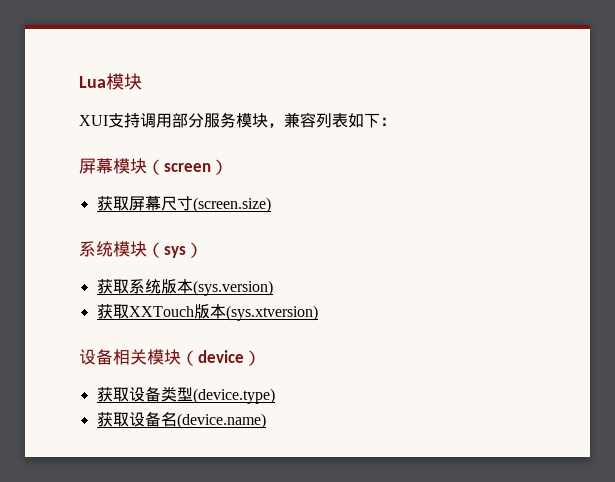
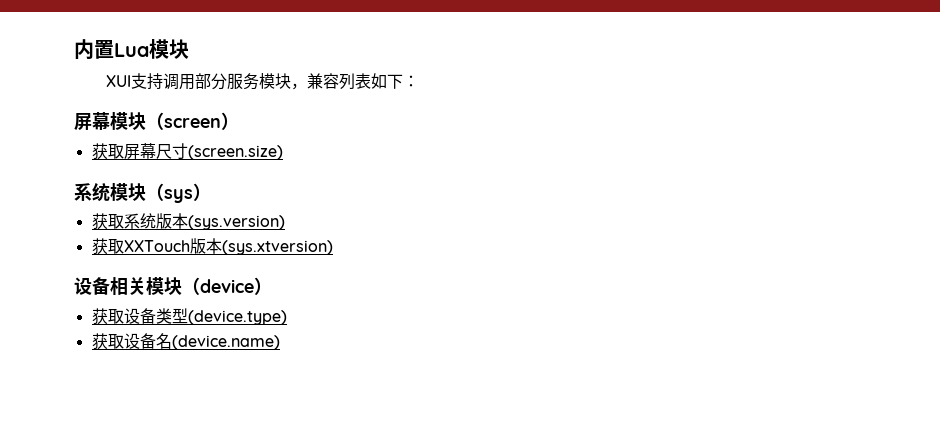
(79, 82) none -> [74,39,114,60] 内置

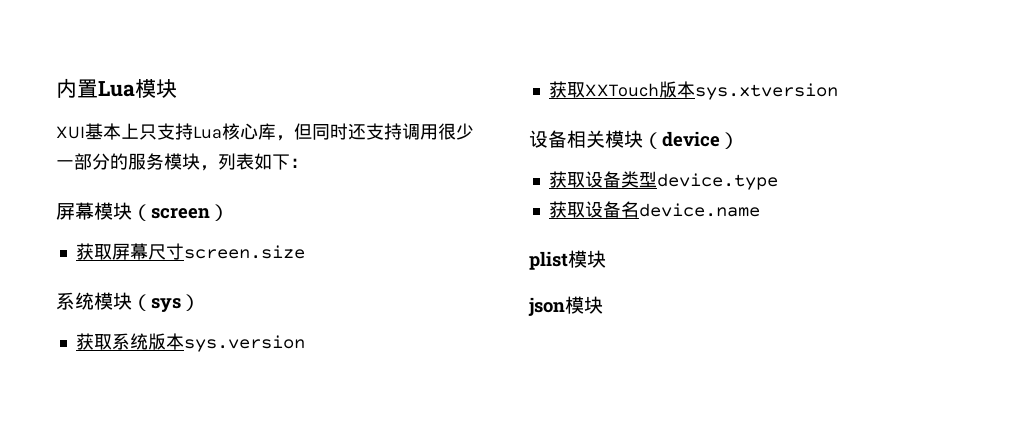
[131,73,228,90] 支持调用部分 -> [85,123,474,141] [56,153,128,170] 基本上只支持Lua核心库，但同时还支持调用很少一部分的
[307,73,340,89] 兼容 -> (218, 168) none
[187,145,283,160] (screen.size) -> [183,245,305,259] screen.size
[187,215,285,230] (sys.version) -> [183,335,305,352] sys.version
[221,240,333,255] (sys.xtversion) -> [694,83,838,100] sys.xtversion
[187,310,287,325] (device.type) -> [656,173,778,190] device.type
[171,335,280,350] (device.name) -> [638,203,760,217] [529,250,606,270] [528,296,603,316] device.name // plist模块 // json模块

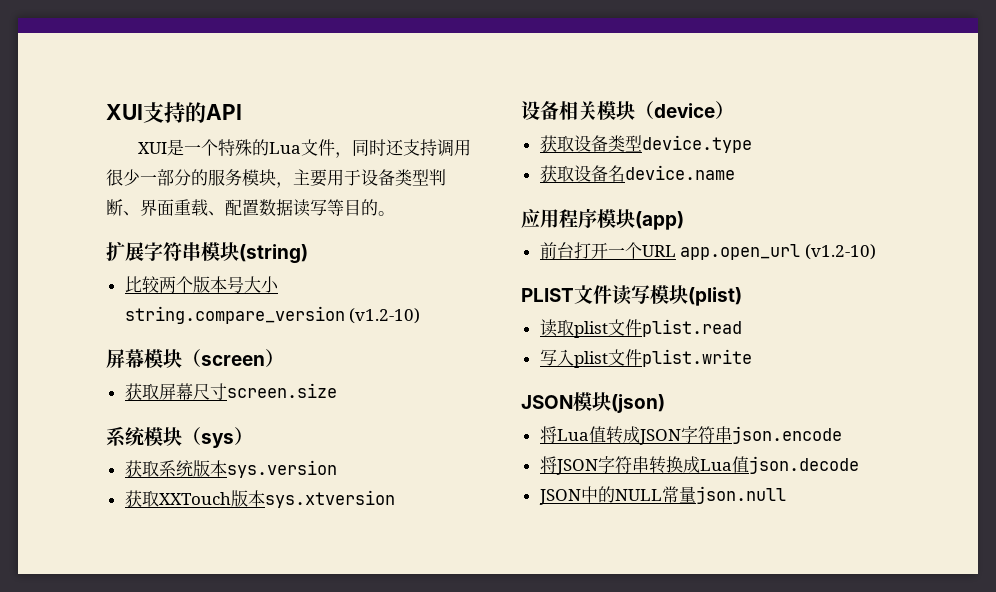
[56,78,177,98] [56,123,312,141] 内置Lua模块 // XUI基本上只支持Lua核心库，但 -> [106,102,242,123] [137,139,352,158] XUI支持的API // XUI是一个特殊的Lua文件，
[218,153,308,170] 列表如下： -> [293,169,446,187] [106,199,395,217] [106,242,308,264] [124,276,279,293] [124,306,421,324] 主要用于设备类型判断、界面重载、配置数据读写等目的。 // 扩展字符串模块(string) // 比较两个版本号大小string.compare_version (v1.2-10)
[529,250,606,270] [528,296,603,316] plist模块 // json模块 -> [521,208,684,230] [539,242,876,260] [521,285,742,306] [539,319,742,338] [539,349,752,368] [521,392,665,413] [539,426,842,445] [539,456,859,475] [538,486,786,505] 应用程序模块(app) // 前台打开一个URL app.open_url (v1.2-10) // PLIST文件读写模块(plist) // 读取plist文件plist.read // 写入plist文件plist.write // JSON模块(json) // 将Lua值转成JSON字符串json.encode // 将JSON字符串转换成Lua值json.decode // JSON中的NULL常量json.null

